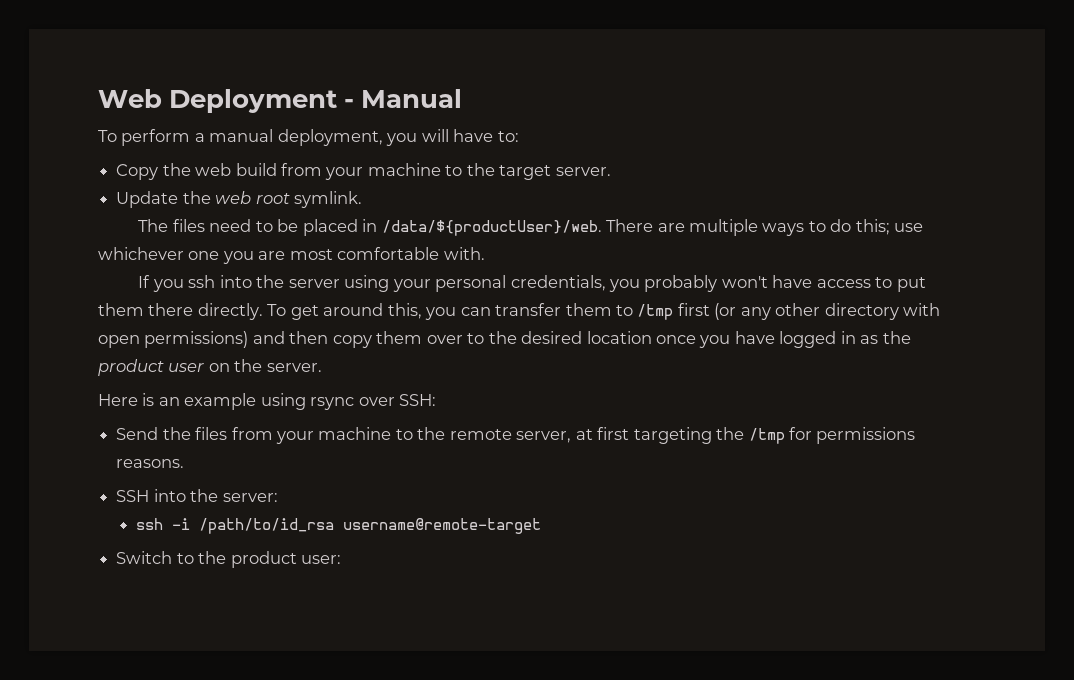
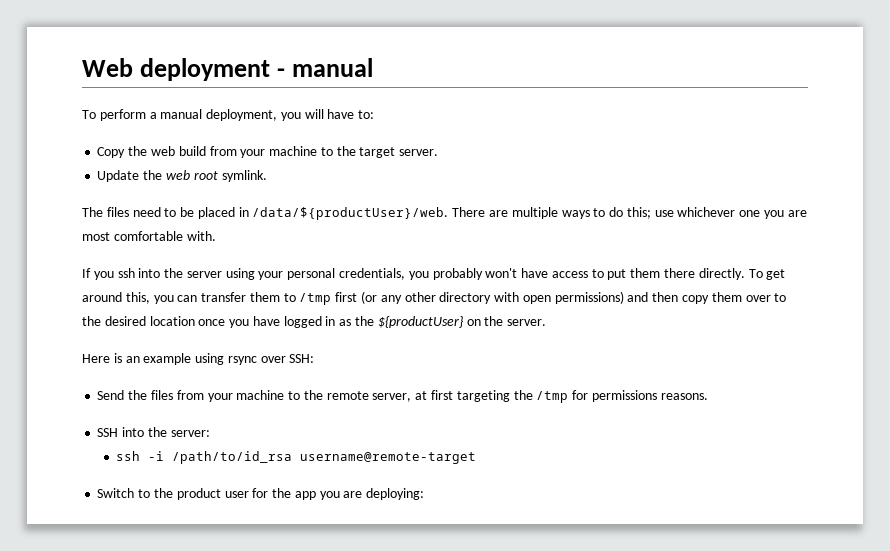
[169,89,463,113] Deployment - Manual -> [139,58,373,81] deployment - manual
[98,359,205,376] product user -> [377,316,463,328] ${productUser}
[300,555,341,564] user: -> [224,488,425,500] user for the app you are deploying:

